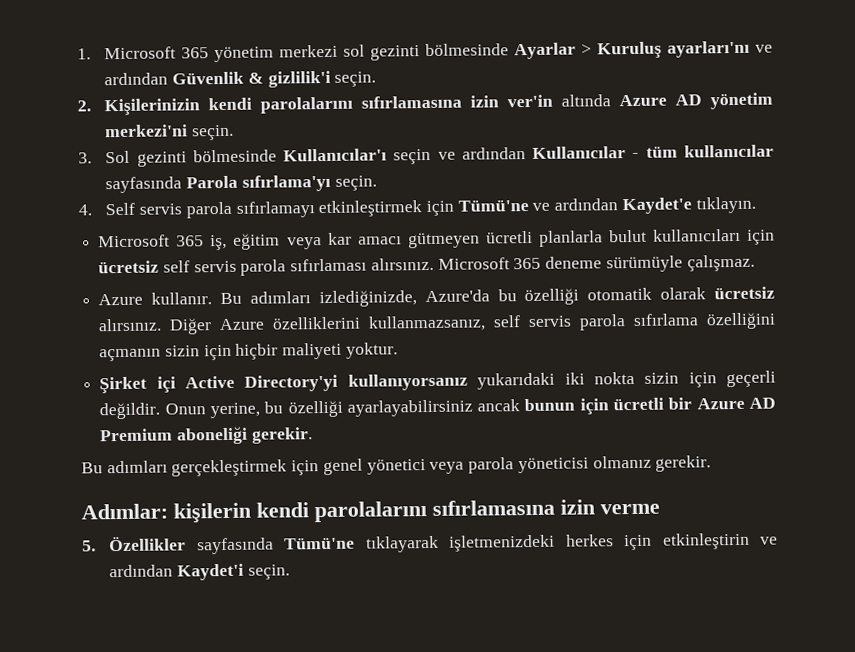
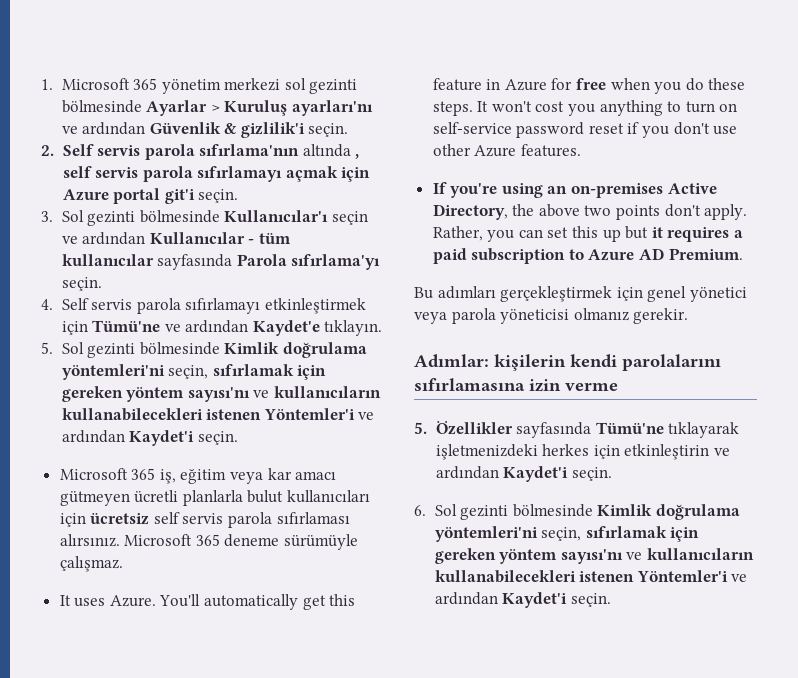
[104,92,774,116] [105,124,189,138] Kişilerinizin kendi parolalarını sıfırlamasına izin ver'in altında Azure AD yönetim merkezi'ni -> [62,144,360,160] [62,166,371,182] [62,188,195,204] Self servis parola sıfırlama'nın altında , self servis parola sıfırlamayı açmak için Azure portal git'i
(756, 205) none -> [41,342,367,358] [61,364,327,380] [61,386,381,402] [61,408,375,421] [61,430,238,446] // 5. Sol gezinti bölmesinde Kimlik doğrulama yöntemleri'ni seçin, sıfırlamak için gereken yöntem sayısı'nı ve kullanıcıların kullanabilecekleri istenen Yöntemler'i ve ardından Kaydet'i seçin.
[98,286,775,308] [98,312,776,335] [99,342,398,362] [99,370,776,394] [99,397,776,420] [99,426,313,445] Azure kullanır. Bu adımları izlediğinizde, Azure'da bu özelliği otomatik olarak ücretsiz alırsınız. Diğer Azure özelliklerini kullanmazsanız, self servis parola sıfırlama özelliğini açmanın sizin için hiçbir maliyeti yoktur. // Şirket içi Active Directory'yi kullanıyorsanız yukarıdaki iki nokta sizin için geçerli değildir. Onun yerine, bu özelliği ayarlayabilirsiniz ancak bunun için ücretli bir Azure AD Premium aboneliği gerekir. -> [59,594,356,610] [432,78,746,94] [432,100,738,116] [432,122,738,138] [432,144,581,157] [432,182,717,198] [432,204,748,220] [432,226,744,242] [432,248,743,264] It uses Azure. You'll automatically get this feature in Azure for free when you do these steps. It won't cost you anything to turn on self-service password reset if you don't use other Azure features. // If you're using an on-premises Active Directory, the above two points don't apply. Rather, you can set this up but it requires a paid subscription to Azure AD Premium.
(290, 572) none -> [414,504,740,520] [434,526,700,542] [434,548,754,564] [434,570,748,583] [434,592,611,608] // 6. Sol gezinti bölmesinde Kimlik doğrulama yöntemleri'ni seçin, sıfırlamak için gereken yöntem sayısı'nı ve kullanıcıların kullanabilecekleri istenen Yöntemler'i ve ardından Kaydet'i seçin.

